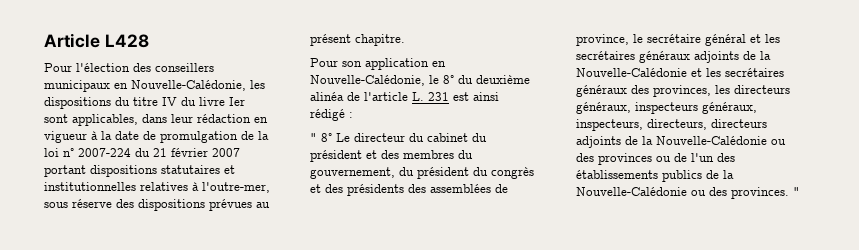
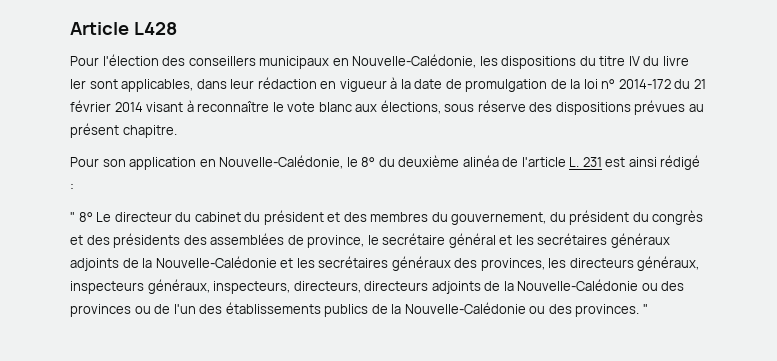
[78,148,131,157] 2007-224 -> [618,79,671,89] 2014-172
[212,148,240,157] [44,165,235,177] [44,182,270,193] 2007 portant dispositions statutaires et institutionnelles relatives à l'outre-mer, -> [114,100,441,114] 2014 visant à reconnaître le vote blanc aux élections,

